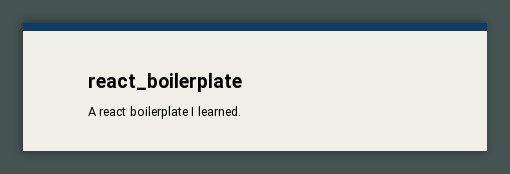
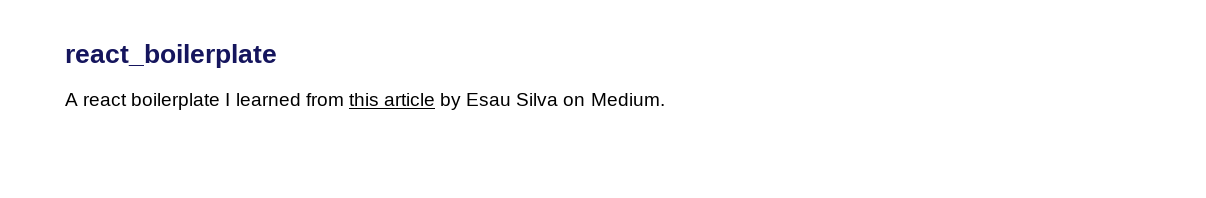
[197,106,241,116] learned. -> [235,93,665,110] learned from this article by Esau Silva on Medium.

